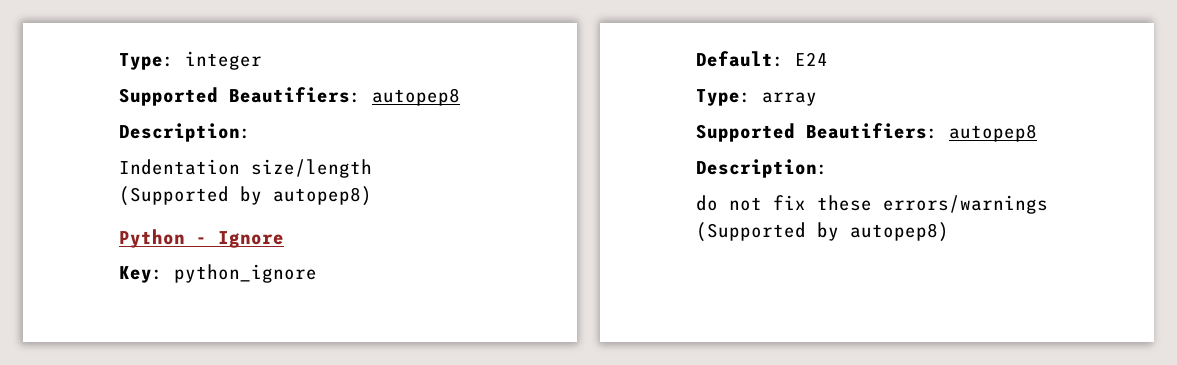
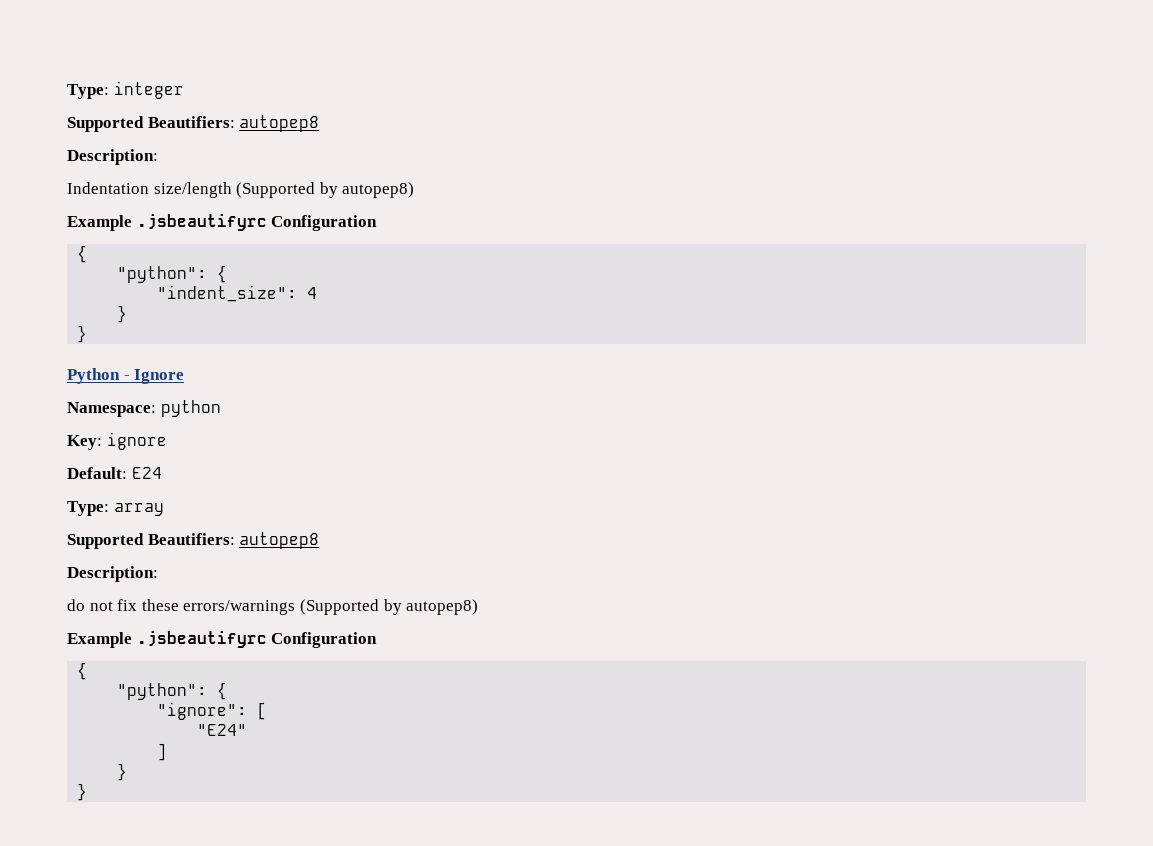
(372, 196) none -> [67,214,378,231] [77,245,88,263] [117,265,228,283] [157,285,318,302] [117,305,128,323] [77,325,88,343] // Example .jsbeautifyrc Configuration // { // "python": { // "indent_size": 4 // } // }
(284, 239) none -> [67,400,221,417] // Namespace: python
[174,264,317,283] python_ignore -> [106,432,167,450] ignore
(949, 232) none -> [67,631,378,648] [77,662,88,680] [117,682,228,700] [157,702,268,720] [197,724,248,736] [157,743,168,761] [117,763,128,781] [77,783,88,801] // Example .jsbeautifyrc Configuration // { // "python": { // "ignore": [ // "E24" // ] // } // }

